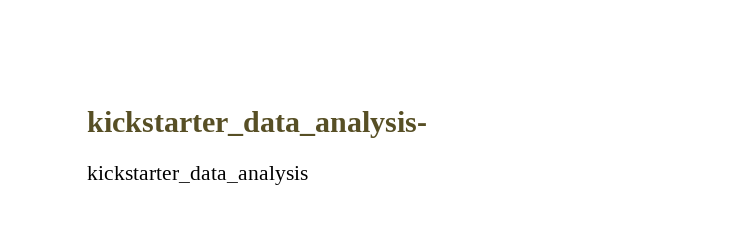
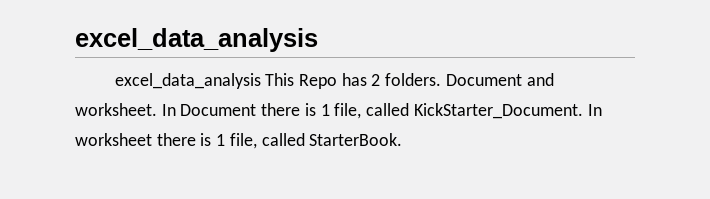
[87,111,427,138] [87,166,308,185] kickstarter_data_analysis- // kickstarter_data_analysis -> [75,28,318,52] [114,73,554,89] [75,103,602,119] [75,133,403,149] excel_data_analysis // excel_data_analysis This Repo has 2 folders. Document and worksheet. In Document there is 1 file, called KickStarter_Document. In worksheet there is 1 file, called StarterBook.

